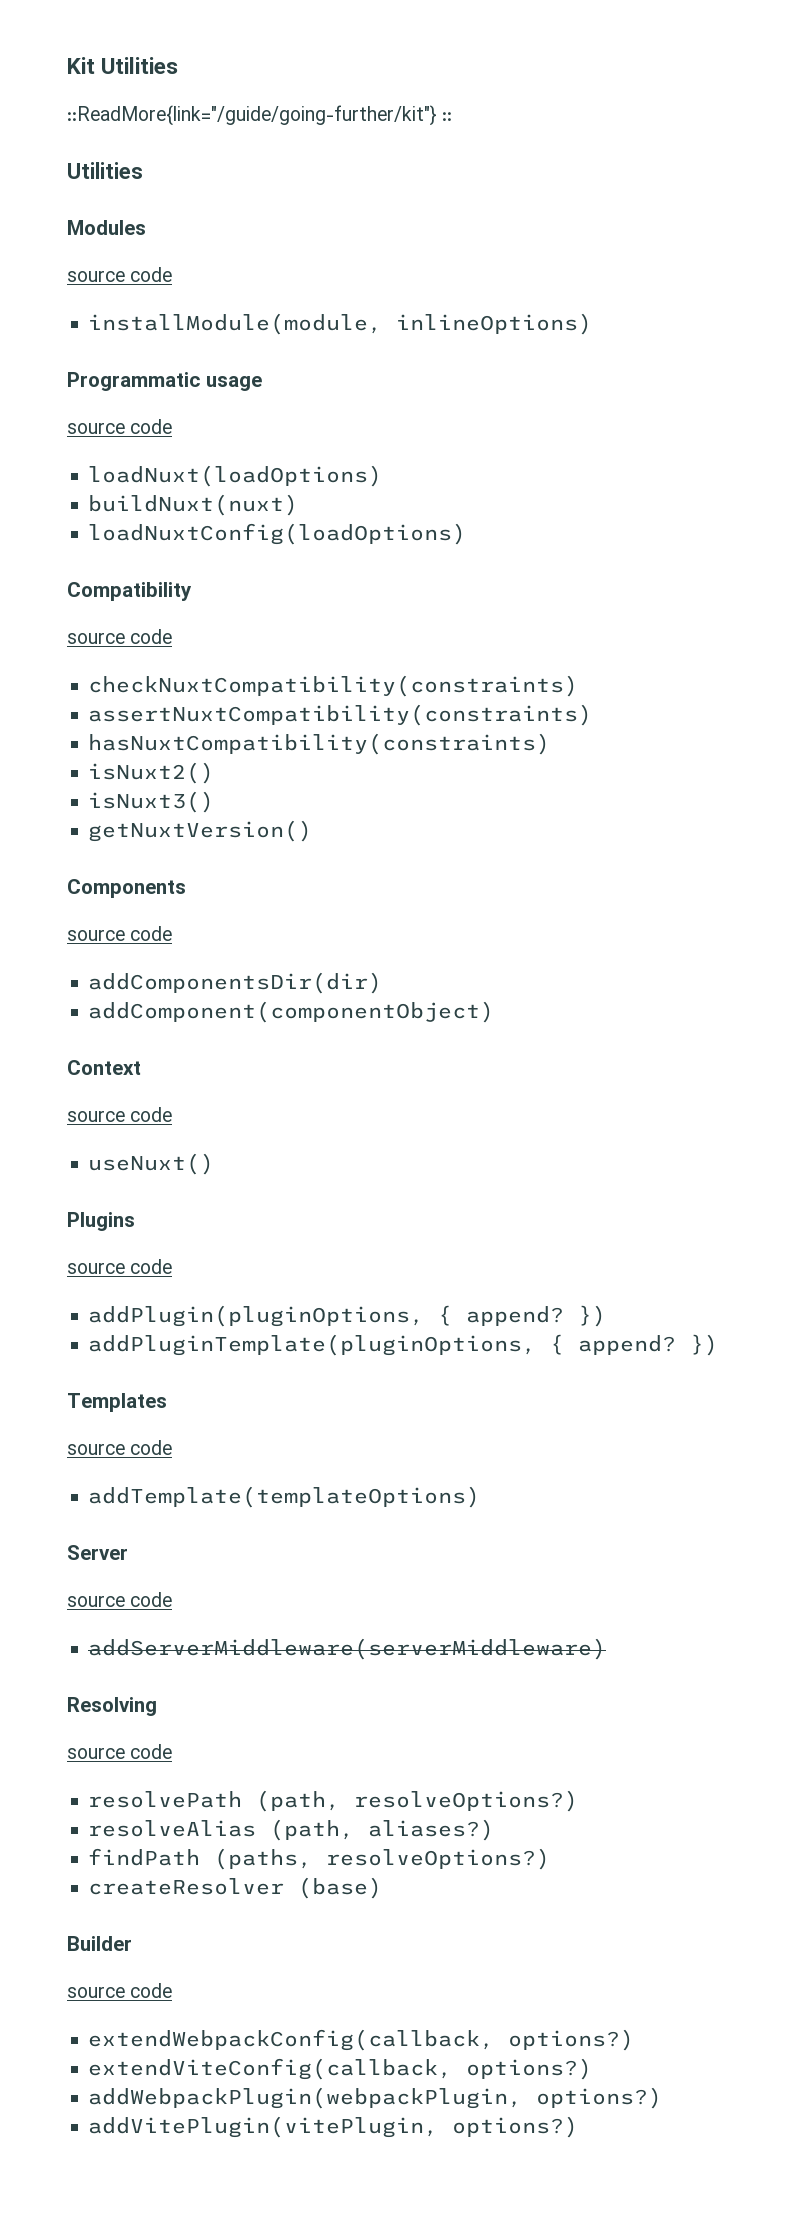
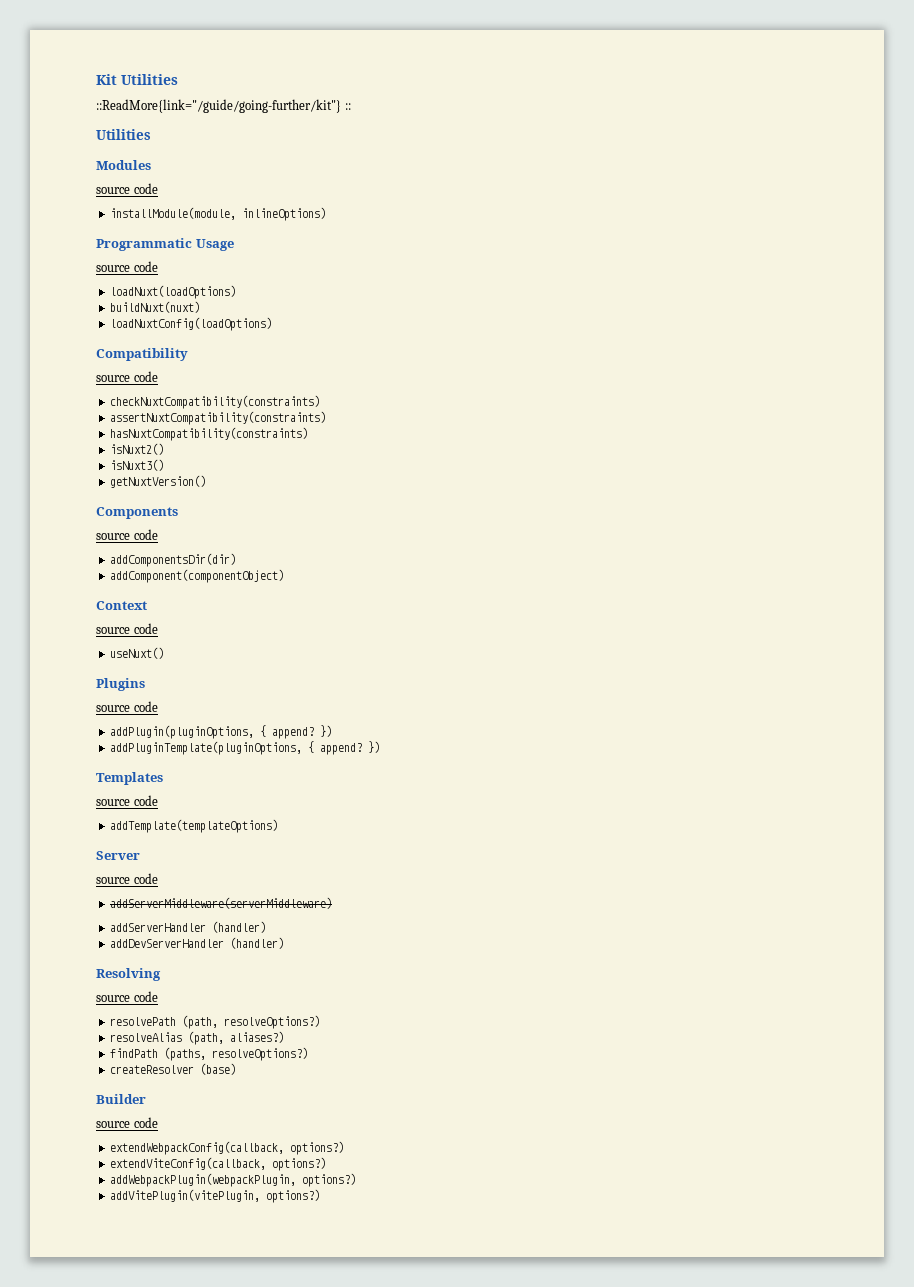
[205,376,262,391] usage -> [195,239,234,251] Usage
(607, 1649) none -> [110,921,267,933] [110,937,285,949] // addServerHandler (handler) // addDevServerHandler (handler)

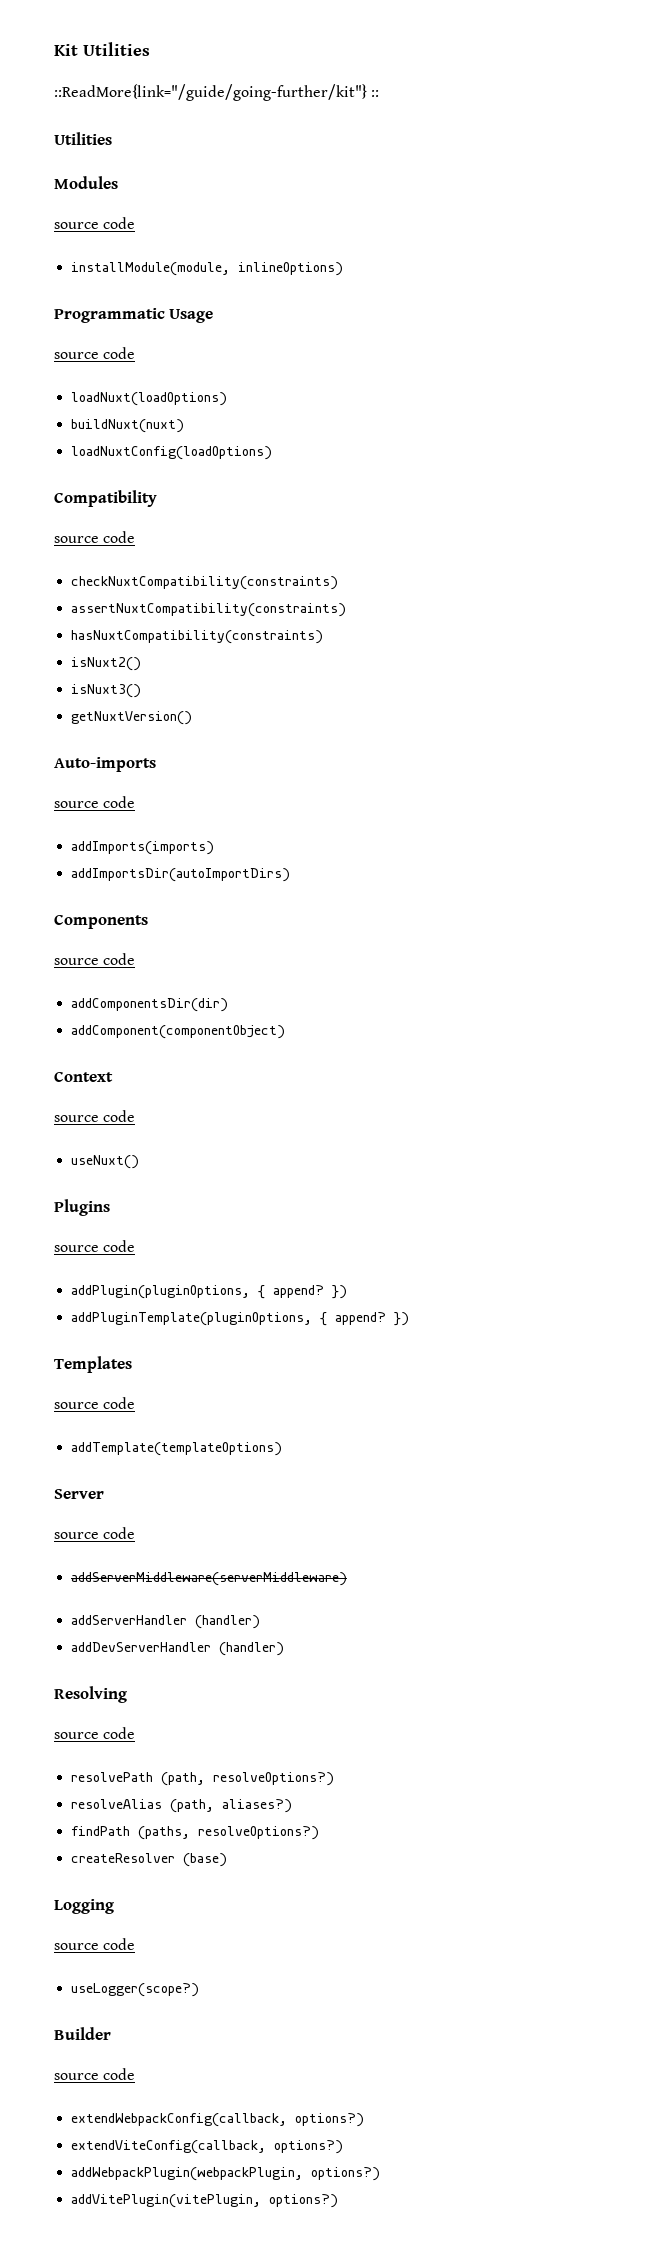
(207, 481) none -> [54,757,156,772] [54,796,136,808] [71,841,215,855] [71,868,291,882] // Auto-imports // source code // addImports(imports) // addImportsDir(autoImportDirs)
(237, 1069) none -> [54,1899,114,1914] [54,1938,136,1950] [71,1983,200,1997] // Logging // source code // useLogger(scope?)

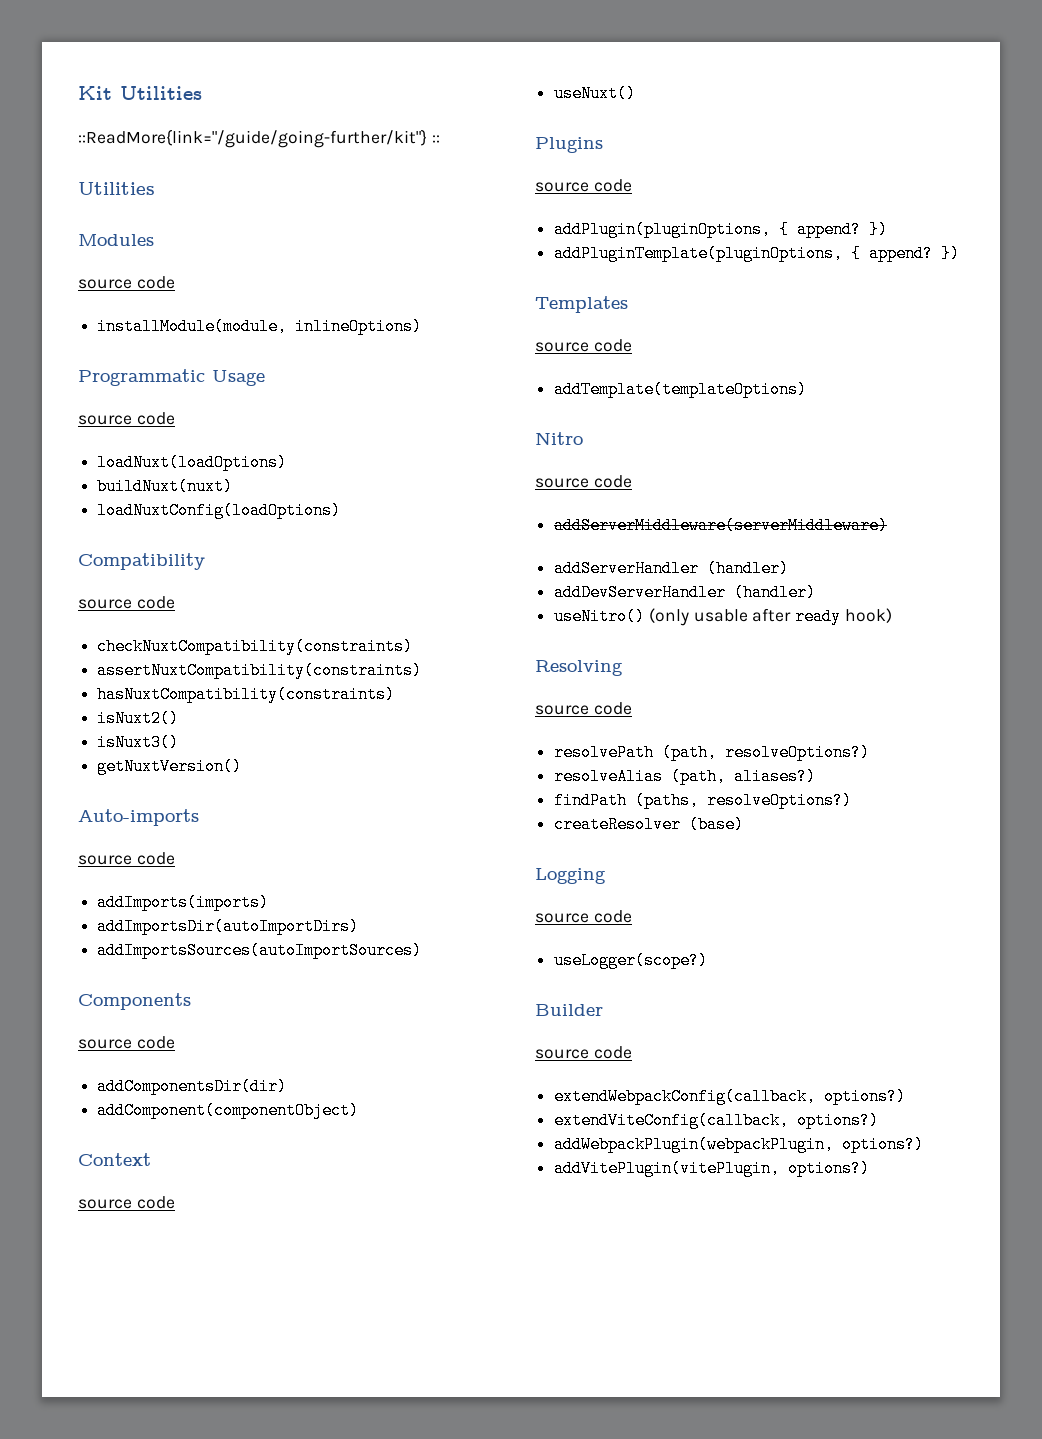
(291, 875) none -> [97,942,423,959] // addImportsSources(autoImportSources)
[54,1489,104,1499] Server -> [535,432,583,445] Nitro
(285, 1649) none -> [554,608,892,626] // useNitro() (only usable after ready hook)

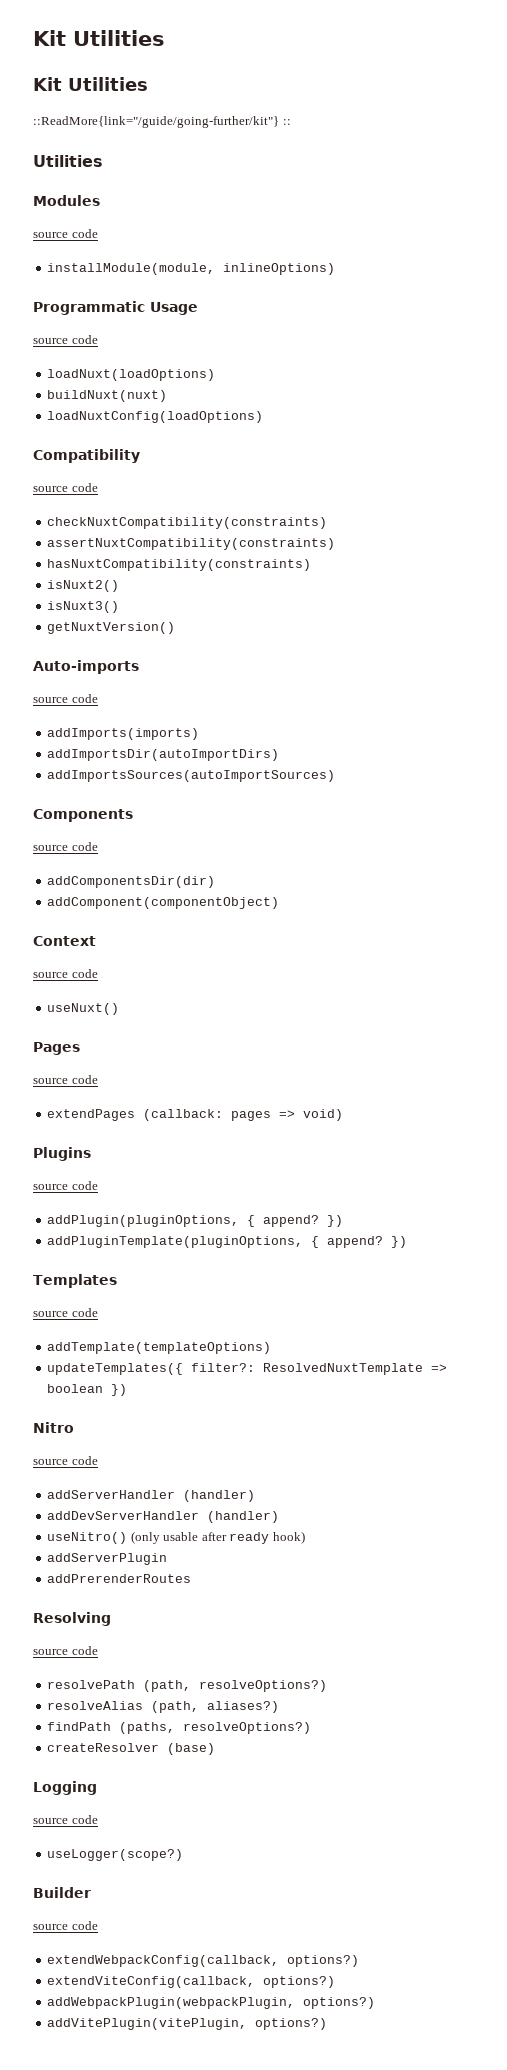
[78,86,202,100] Kit Utilities -> [33,30,165,46] [33,77,148,91] Kit Utilities // Kit Utilities
(637, 93) none -> [33,1042,80,1055] [33,1075,98,1084] [47,1109,344,1121] // Pages // source code // extendPages (callback: pages => void)
(808, 389) none -> [47,1363,448,1375] [47,1384,128,1396] // updateTemplates({ filter?: ResolvedNuxtTemplate => boolean })
[554,517,889,534] // addServerMiddleware(serverMiddleware) -> (98, 1460) none
(892, 615) none -> [47,1553,168,1565] [47,1574,192,1583] // addServerPlugin // addPrerenderRoutes

